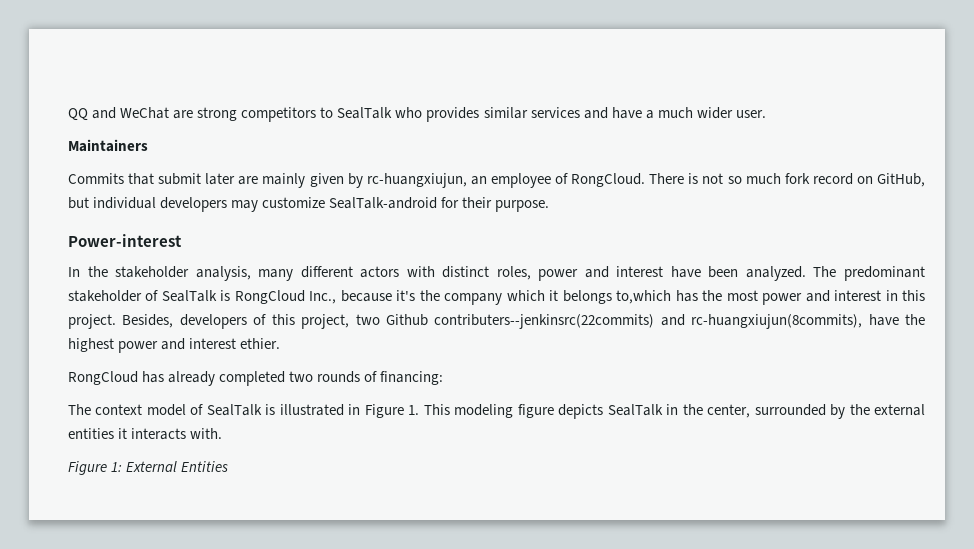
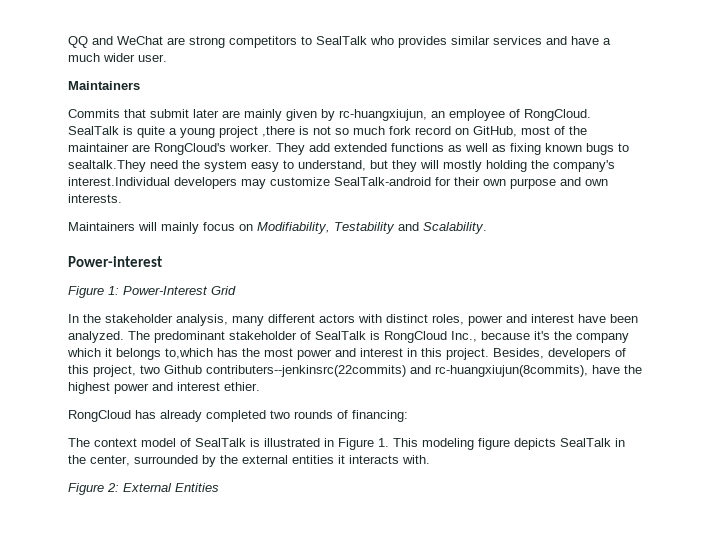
[649,173,685,184] There -> [68,126,295,138] SealTalk is quite a young project ,there
[68,197,157,209] but individual -> [521,126,587,135] [68,143,629,155] [68,160,615,172] [68,177,170,186] most of the maintainer are RongCloud's worker. They add extended functions as well as fixing known bugs to sealtalk.They need the system easy to understand, but they will mostly holding the company's interest.Individual
[495,200,550,212] [68,234,182,247] purpose. // Power-interest -> [483,177,608,189] [68,194,122,203] [68,222,487,234] [68,256,162,267] [68,286,236,298] own purpose and own interests. // Maintainers will mainly focus on Modifiability, Testability and Scalability. // Power-interest // Figure 1: Power-Interest Grid
[111,462,123,472] 1: -> [107,483,119,492] 2:

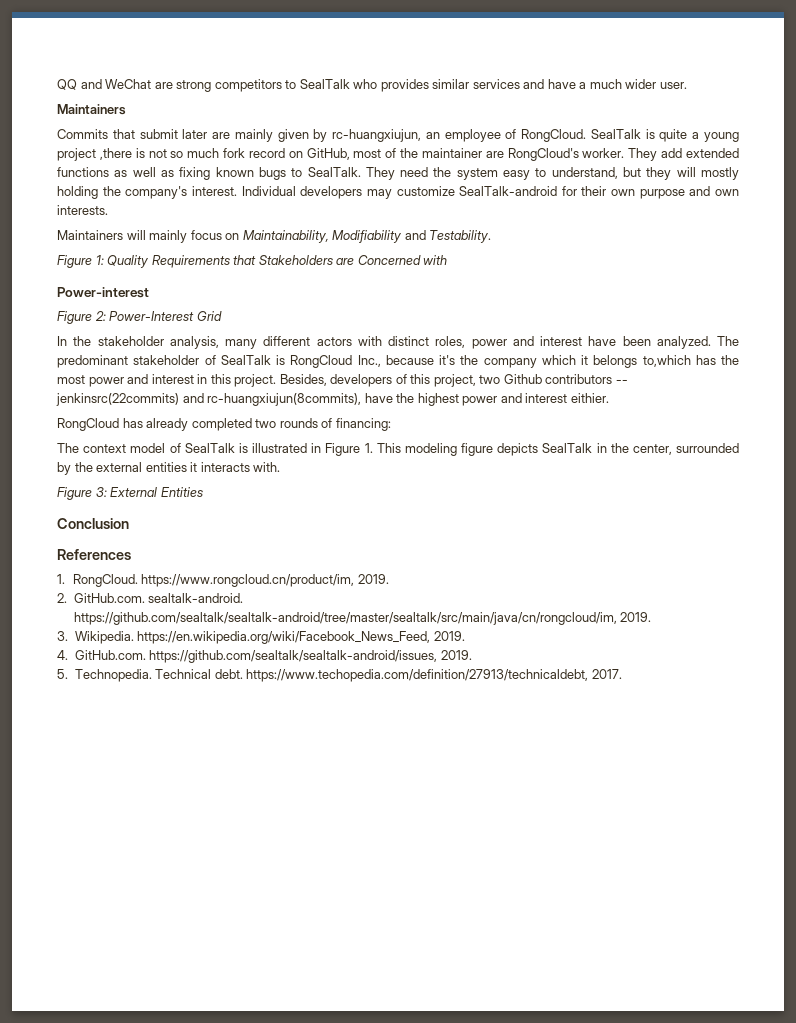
[68,160,146,172] sealtalk.They -> [307,167,395,180] SealTalk. They
[68,177,170,186] interest.Individual -> [191,186,296,196] interest. Individual
[257,222,487,234] Modifiability, Testability and Scalability. -> [242,230,492,243] [57,255,448,268] Maintainability, Modifiability and Testability. // Figure 1: Quality Requirements that Stakeholders are Concerned with
[108,286,119,295] 1: -> [94,311,106,321] 2:
[206,365,406,377] contributers--jenkinsrc(22commits) -> [545,374,628,384] [56,393,179,406] contributors -- jenkinsrc(22commits)
[224,382,260,391] ethier. -> [570,393,609,403] eithier.
[107,483,119,492] 2: -> [95,487,107,497] 3:
(219, 487) none -> [57,518,129,529] [57,549,131,560] [57,574,389,587] [57,593,244,603] [73,612,652,625] [57,631,465,644] [57,650,472,663] [57,669,622,682] // Conclusion // References // 1. RongCloud. https://www.rongcloud.cn/product/im, 2019. // 2. GitHub.com. sealtalk-android. https://github.com/sealtalk/sealtalk-android/tree/master/sealtalk/src/main/java/cn/rongcloud/im, 2019. // 3. Wikipedia. https://en.wikipedia.org/wiki/Facebook_News_Feed, 2019. // 4. GitHub.com. https://github.com/sealtalk/sealtalk-android/issues, 2019. // 5. Technopedia. Technical debt. https://www.techopedia.com/definition/27913/technicaldebt, 2017.

